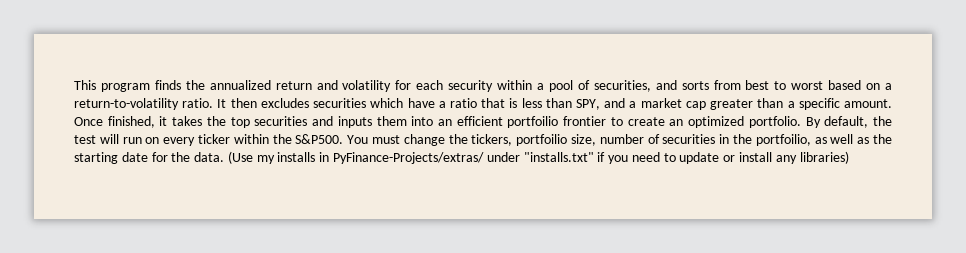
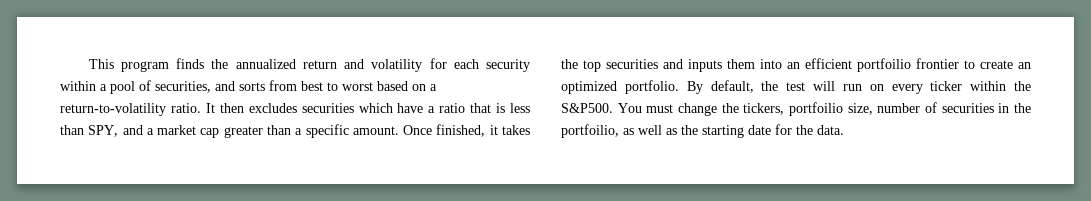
[227,151,849,164] (Use my installs in PyFinance-Projects/extras/ under "installs.txt" if you need to update or install any libraries) -> (844, 130) none

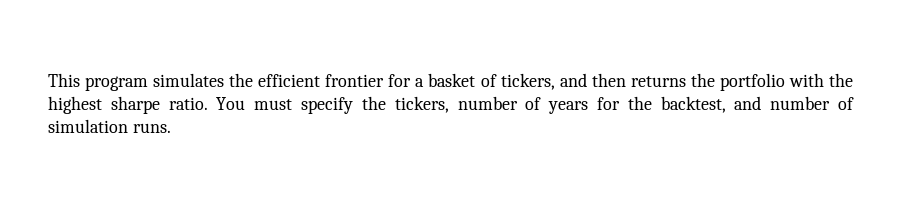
[176,58,530,72] [60,80,437,94] [60,103,531,116] [60,124,530,138] [561,58,1031,72] [561,80,1031,94] [561,103,613,113] finds the annualized return and volatility for each security within a pool of securities, and sorts from best to worst based on a return-to-volatility ratio. It then excludes securities which have a ratio that is less than SPY, and a market cap greater than a specific amount. Once finished, it takes the top securities and inputs them into an efficient portfoilio frontier to create an optimized portfolio. By default, the test will run on every ticker within the S&P500. -> [153,73,853,91] [48,96,208,114] simulates the efficient frontier for a basket of tickers, and then returns the portfolio with the highest sharpe ratio.
[678,103,717,116] change -> [301,97,354,114] specify
[789,102,1031,116] [561,124,844,138] portfoilio size, number of securities in the portfoilio, as well as the starting date for the data. -> [457,96,854,114] [48,119,171,133] number of years for the backtest, and number of simulation runs.

